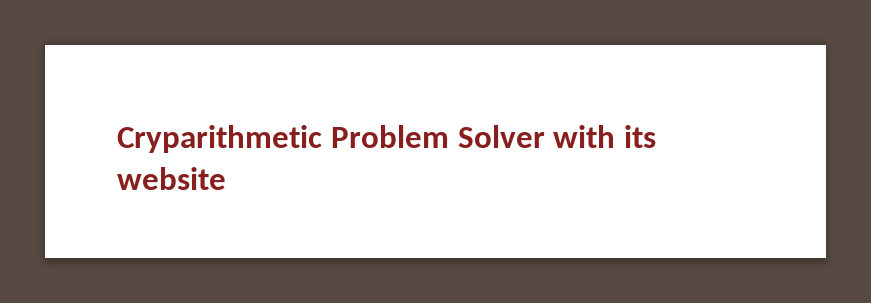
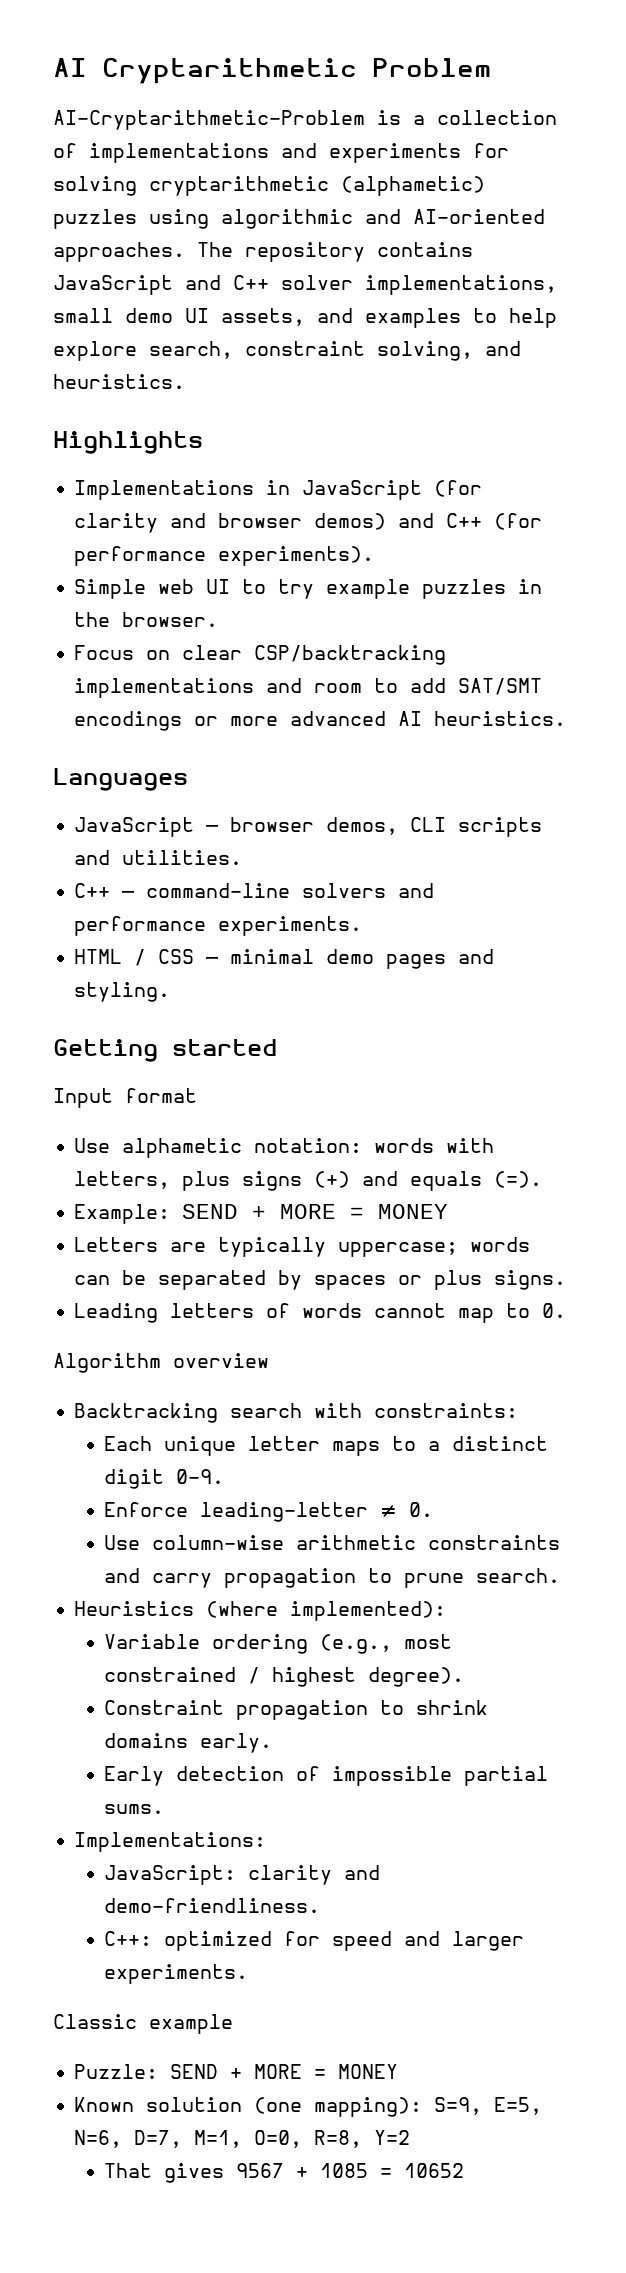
[117,125,322,153] Cryparithmetic -> [53,58,357,84] AI Cryptarithmetic
[457,125,657,148] [117,167,226,190] Solver with its website -> [53,110,557,130] [53,143,509,163] [53,176,485,196] [53,209,545,229] [53,242,473,262] [53,275,557,295] [53,308,557,328] [53,341,521,361] [53,374,185,389] [53,431,203,454] [74,480,483,500] [74,513,543,533] [74,546,375,566] [74,579,543,599] [74,612,219,627] [74,645,447,665] [74,678,543,698] [74,711,567,731] [53,768,188,791] [74,817,543,837] [74,850,243,865] [74,883,435,898] [74,916,363,936] [74,949,495,969] [74,982,171,1002] [53,1039,277,1062] [53,1088,197,1108] [74,1138,495,1158] [74,1171,543,1191] [74,1204,449,1224] [74,1237,531,1257] [74,1270,567,1290] [74,1303,567,1323] [53,1353,269,1373] [74,1403,519,1423] [104,1436,549,1456] [104,1469,225,1489] [104,1502,434,1522] [104,1535,561,1550] [104,1568,561,1588] [74,1601,447,1621] [104,1634,453,1654] [104,1667,465,1687] [104,1700,489,1720] [104,1733,273,1753] [104,1766,549,1786] [104,1804,165,1814] [74,1832,267,1852] [104,1865,381,1885] [104,1898,321,1913] [104,1931,525,1951] [104,1964,249,1984] [53,2014,233,2034] [74,2064,399,2079] [74,2097,543,2117] [74,2130,411,2148] [104,2163,465,2183] // AI-Cryptarithmetic-Problem is a collection of implementations and experiments for solving cryptarithmetic (alphametic) puzzles using algorithmic and AI-oriented approaches. The repository contains JavaScript and C++ solver implementations, small demo UI assets, and examples to help explore search, constraint solving, and heuristics. // Highlights // Implementations in JavaScript (for clarity and browser demos) and C++ (for performance experiments). // Simple web UI to try example puzzles in the browser. // Focus on clear CSP/backtracking implementations and room to add SAT/SMT encodings or more advanced AI heuristics. // Languages // JavaScript — browser demos, CLI scripts and utilities. // C++ — command-line solvers and performance experiments. // HTML / CSS — minimal demo pages and styling. // Getting started // Input format // Use alphametic notation: words with letters, plus signs (+) and equals (=). // Example: SEND + MORE = MONEY // Letters are typically uppercase; words can be separated by spaces or plus signs. // Leading letters of words cannot map to 0. // Algorithm overview // Backtracking search with constraints: // Each unique letter maps to a distinct digit 0–9. // Enforce leading-letter ≠ 0. // Use column-wise arithmetic constraints and carry propagation to prune search. // Heuristics (where implemented): // Variable ordering (e.g., most constrained / highest degree). // Constraint propagation to shrink domains early. // Early detection of impossible partial sums. // Implementations: // JavaScript: clarity and demo-friendliness. // C++: optimized for speed and larger experiments. // Classic example // Puzzle: SEND + MORE = MONEY // Known solution (one mapping): S=9, E=5, N=6, D=7, M=1, O=0, R=8, Y=2 // That gives 9567 + 1085 = 10652

